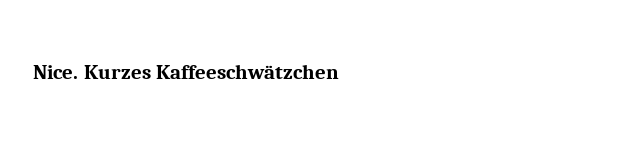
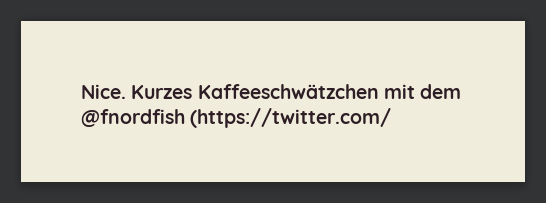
(340, 71) none -> [383,84,462,99] [81,108,392,128] mit dem @fnordfish (https://twitter.com/

